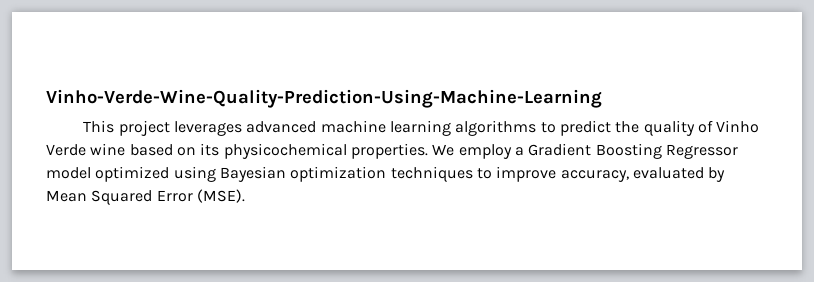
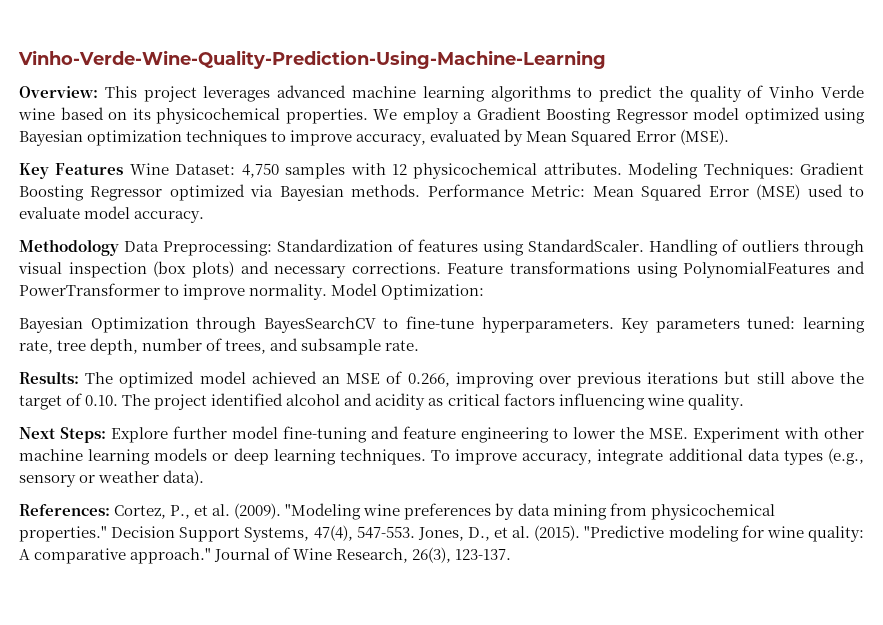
(602, 98) none -> [19,86,98,98] Overview:
(245, 196) none -> [19,162,864,179] [19,184,864,201] [19,206,205,223] [19,239,864,256] [18,261,865,278] [19,283,485,300] [19,316,866,333] [19,338,420,355] [19,371,864,388] [19,393,744,410] [19,426,864,443] [19,448,864,465] [19,470,205,487] [19,503,775,520] [19,525,864,542] [19,547,512,564] // Key Features Wine Dataset: 4,750 samples with 12 physicochemical attributes. Modeling Techniques: Gradient Boosting Regressor optimized via Bayesian methods. Performance Metric: Mean Squared Error (MSE) used to evaluate model accuracy. // Methodology Data Preprocessing: Standardization of features using StandardScaler. Handling of outliers through visual inspection (box plots) and necessary corrections. Feature transformations using PolynomialFeatures and PowerTransformer to improve normality. Model Optimization: // Bayesian Optimization through BayesSearchCV to fine-tune hyperparameters. Key parameters tuned: learning rate, tree depth, number of trees, and subsample rate. // Results: The optimized model achieved an MSE of 0.266, improving over previous iterations but still above the target of 0.10. The project identified alcohol and acidity as critical factors influencing wine quality. // Next Steps: Explore further model fine-tuning and feature engineering to lower the MSE. Experiment with other machine learning models or deep learning techniques. To improve accuracy, integrate additional data types (e.g., sensory or weather data). // References: Cortez, P., et al. (2009). "Modeling wine preferences by data mining from physicochemical properties." Decision Support Systems, 47(4), 547-553. Jones, D., et al. (2015). "Predictive modeling for wine quality: A comparative approach." Journal of Wine Research, 26(3), 123-137.

